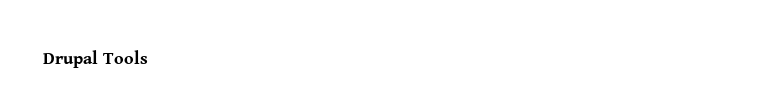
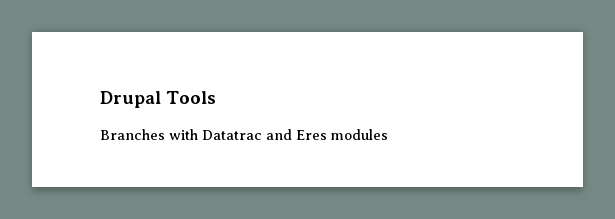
(148, 57) none -> [100,129,388,140] // Branches with Datatrac and Eres modules

